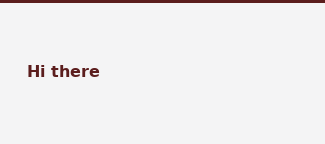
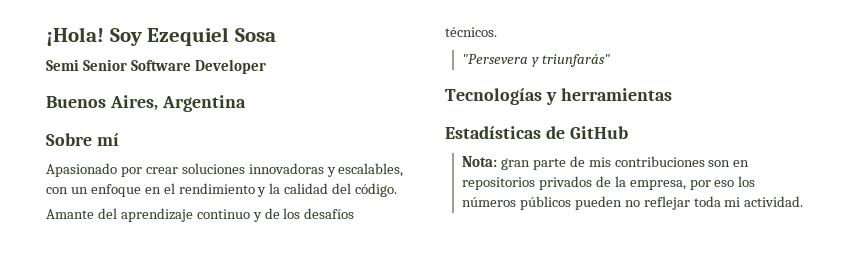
[27,65,100,77] Hi there -> [46,27,276,46] [46,59,266,74] [46,95,246,112] [46,133,119,146] [46,163,404,177] [46,183,398,197] [46,208,355,222] [445,27,497,37] [461,54,610,67] [445,88,672,105] [445,126,628,139] [461,156,750,170] [461,176,756,190] [461,196,804,210] ¡Hola! Soy Ezequiel Sosa // Semi Senior Software Developer // Buenos Aires, Argentina // Sobre mí // Apasionado por crear soluciones innovadoras y escalables, con un enfoque en el rendimiento y la calidad del código. // Amante del aprendizaje continuo y de los desafíos técnicos. // "Persevera y triunfarás" // Tecnologías y herramientas // Estadísticas de GitHub // Nota: gran parte de mis contribuciones son en repositorios privados de la empresa, por eso los números públicos pueden no reflejar toda mi actividad.

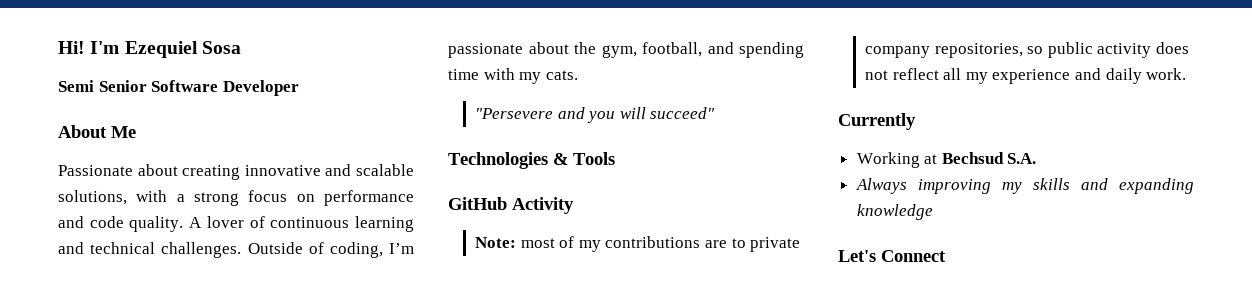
[46,27,142,46] ¡Hola! Soy -> [58,41,120,54] Hi! I'm
[46,95,246,112] [46,133,119,146] [46,163,404,177] [46,183,398,197] [46,208,355,222] [445,27,497,37] [461,54,610,67] [445,88,672,105] [445,126,628,139] [461,156,750,170] [461,176,756,190] [461,196,804,210] Buenos Aires, Argentina // Sobre mí // Apasionado por crear soluciones innovadoras y escalables, con un enfoque en el rendimiento y la calidad del código. // Amante del aprendizaje continuo y de los desafíos técnicos. // "Persevera y triunfarás" // Tecnologías y herramientas // Estadísticas de GitHub // Nota: gran parte de mis contribuciones son en repositorios privados de la empresa, por eso los números públicos pueden no reflejar toda mi actividad. -> [58,125,136,138] [58,164,415,180] [58,190,414,206] [58,216,415,232] [58,242,414,258] [448,42,804,58] [448,68,578,84] [474,107,716,123] [448,152,615,169] [448,197,574,214] [474,236,801,252] [864,42,1189,58] [864,68,1187,84] [838,113,916,130] [856,152,1037,168] [855,178,1194,194] [856,204,933,220] [838,250,946,262] About Me // Passionate about creating innovative and scalable solutions, with a strong focus on performance and code quality. A lover of continuous learning and technical challenges. Outside of coding, I’m passionate about the gym, football, and spending time with my cats. // "Persevere and you will succeed" // Technologies & Tools // GitHub Activity // Note: most of my contributions are to private company repositories, so public activity does not reflect all my experience and daily work. // Currently // Working at Bechsud S.A. // Always improving my skills and expanding knowledge // Let's Connect

